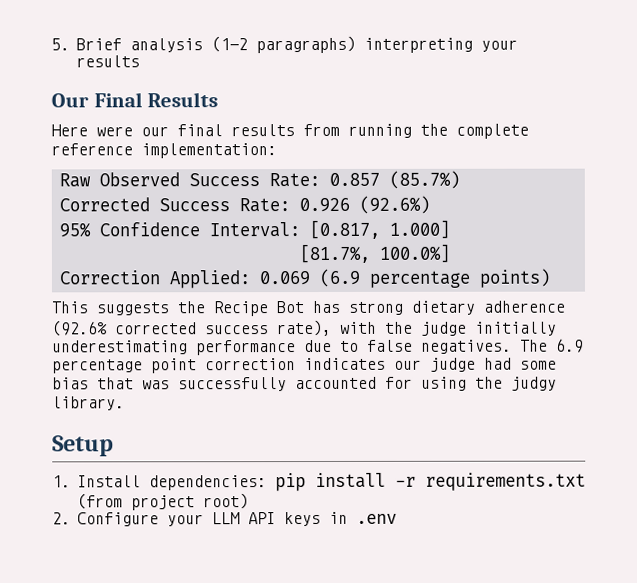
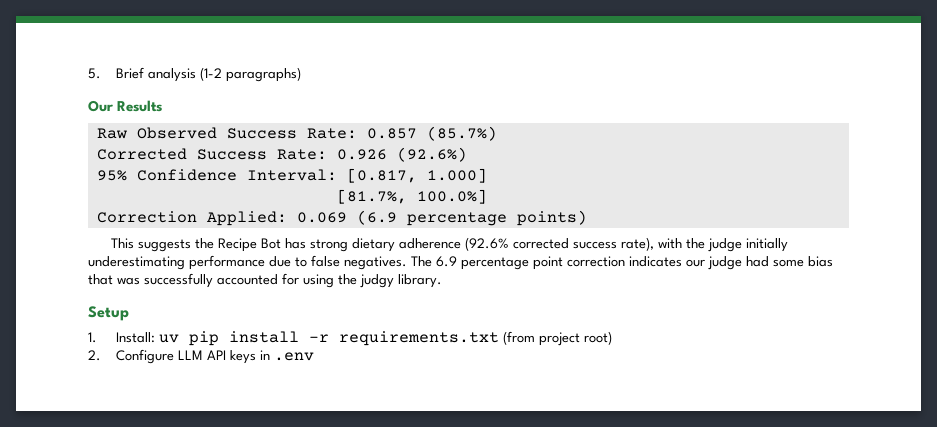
[363,37,518,53] [75,55,140,68] interpreting your results -> (301, 74) none
[93,92,143,108] Final -> (113, 106) none
[51,123,529,139] [51,143,277,159] // Here were our final results from running the complete reference implementation: -> (163, 106) none
[76,475,267,491] Install dependencies: -> [115,332,179,343] Install: uv
[166,514,204,527] your -> (174, 356) none

